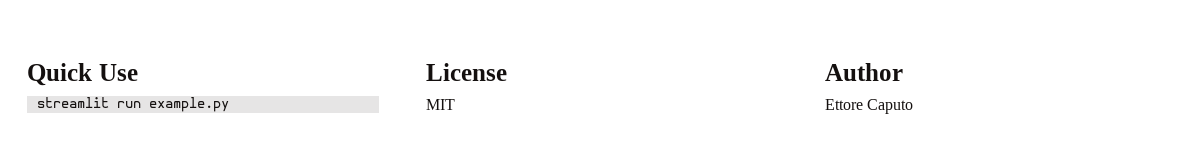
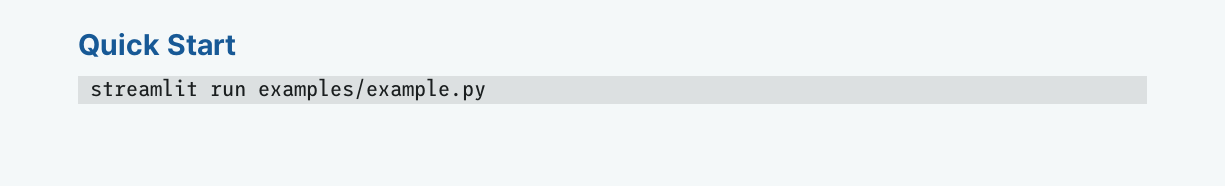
[98,64,138,81] Use -> [166,33,236,56] Start
[148,97,229,112] [426,63,507,81] [426,99,455,110] [825,63,903,81] [825,99,914,114] example.py // License // MIT // Author // Ettore Caputo -> [258,78,487,101] examples/example.py

